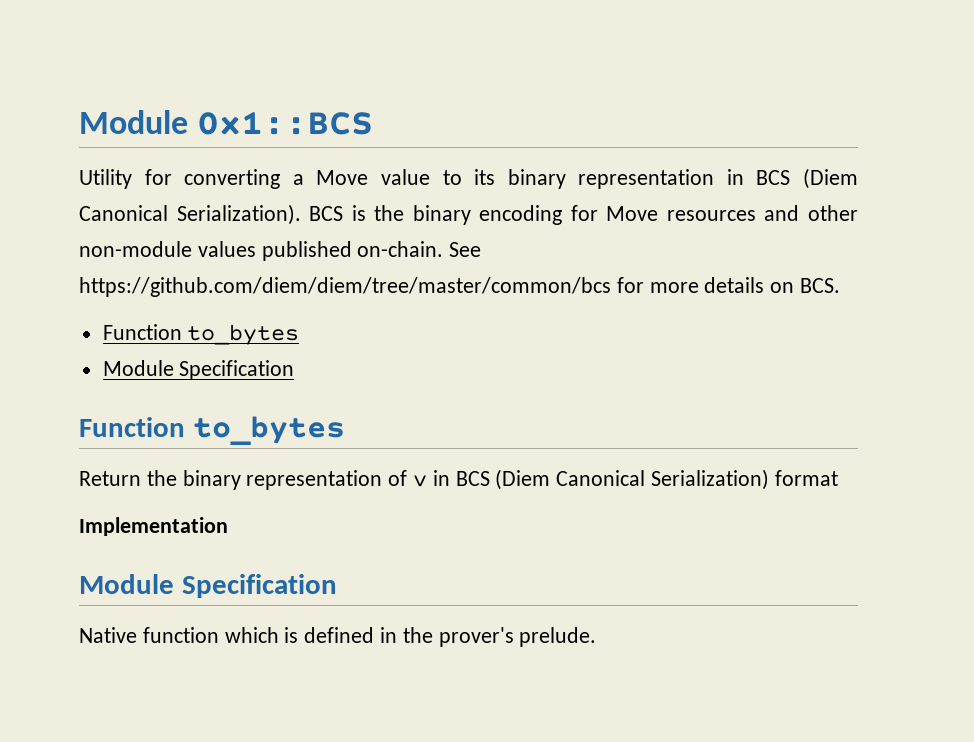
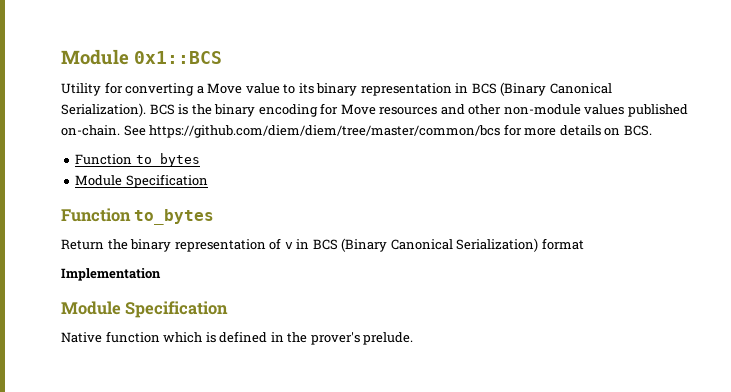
[803,168,859,189] (Diem -> [500,82,547,96] (Binary
[495,469,551,490] (Diem -> [341,238,388,252] (Binary

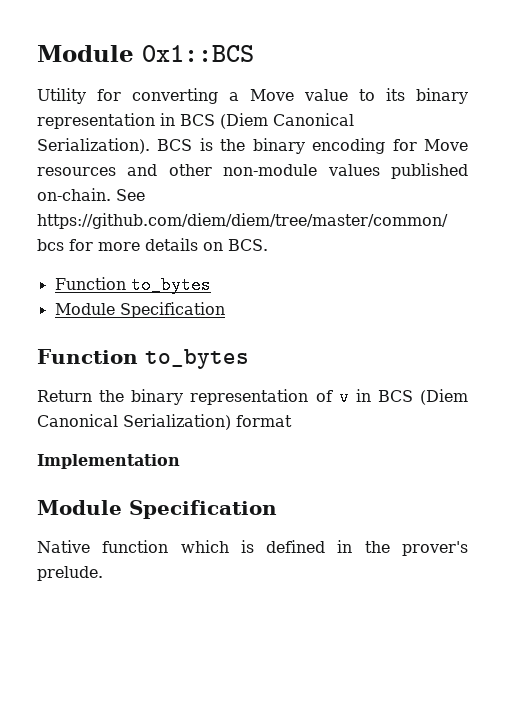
[500,82,547,96] (Binary -> [220,113,268,129] (Diem
[341,238,388,252] (Binary -> [420,389,468,405] (Diem

